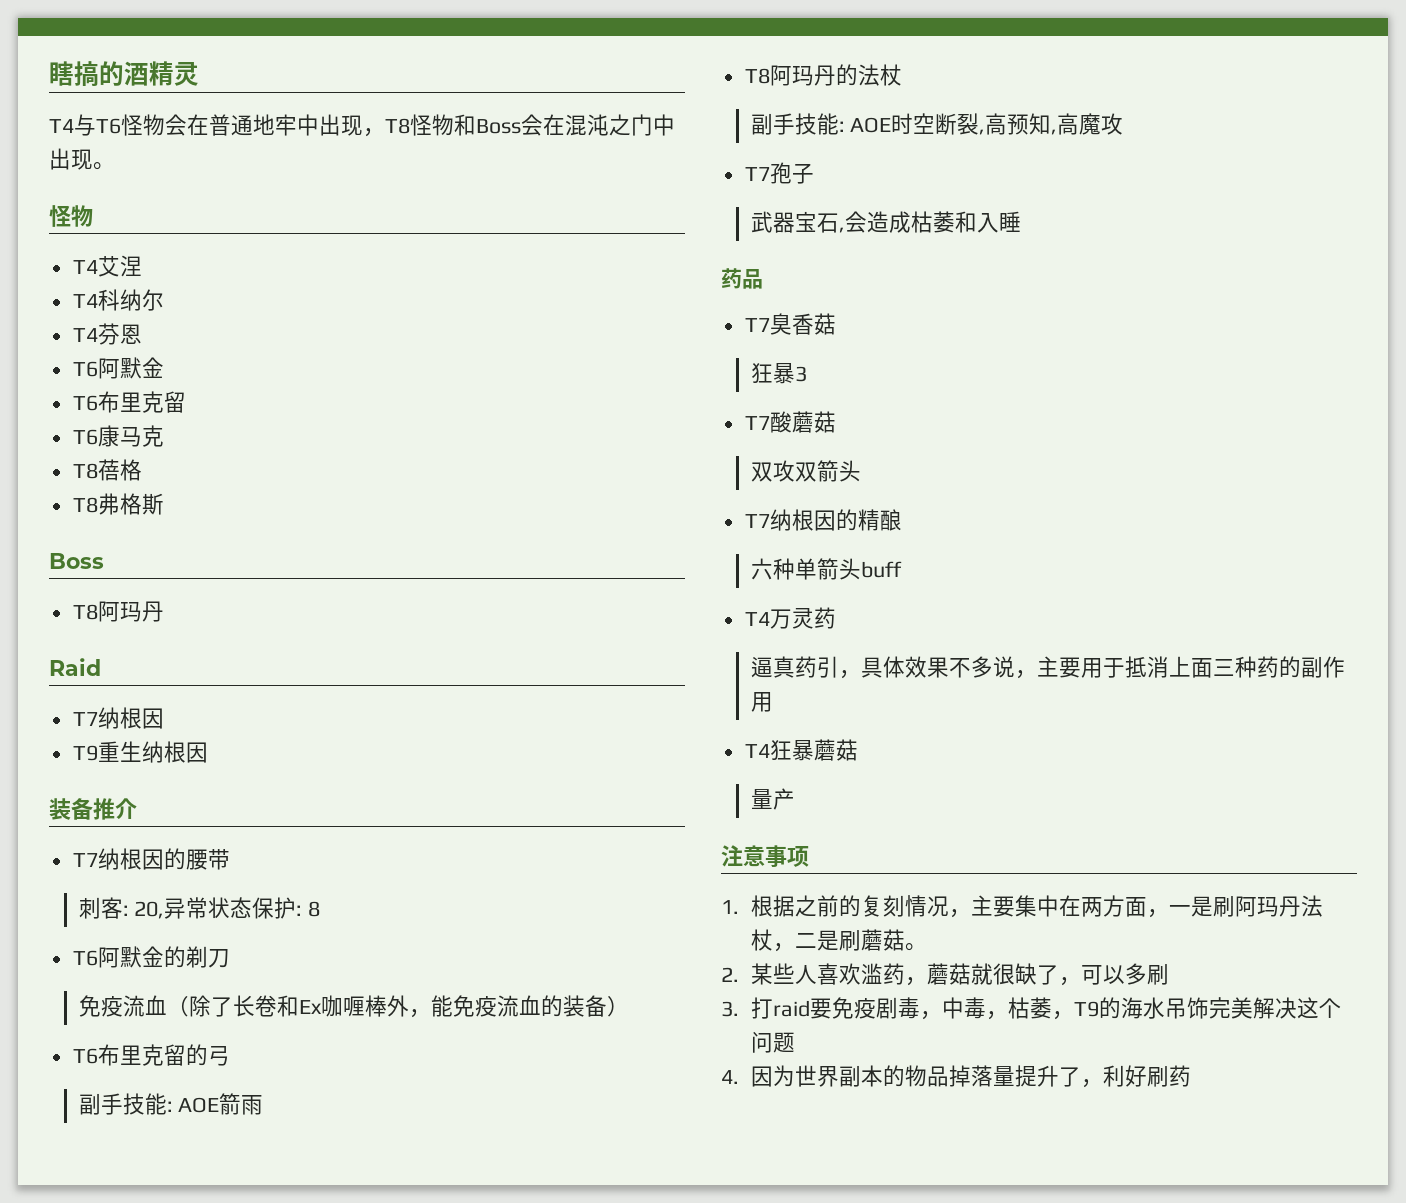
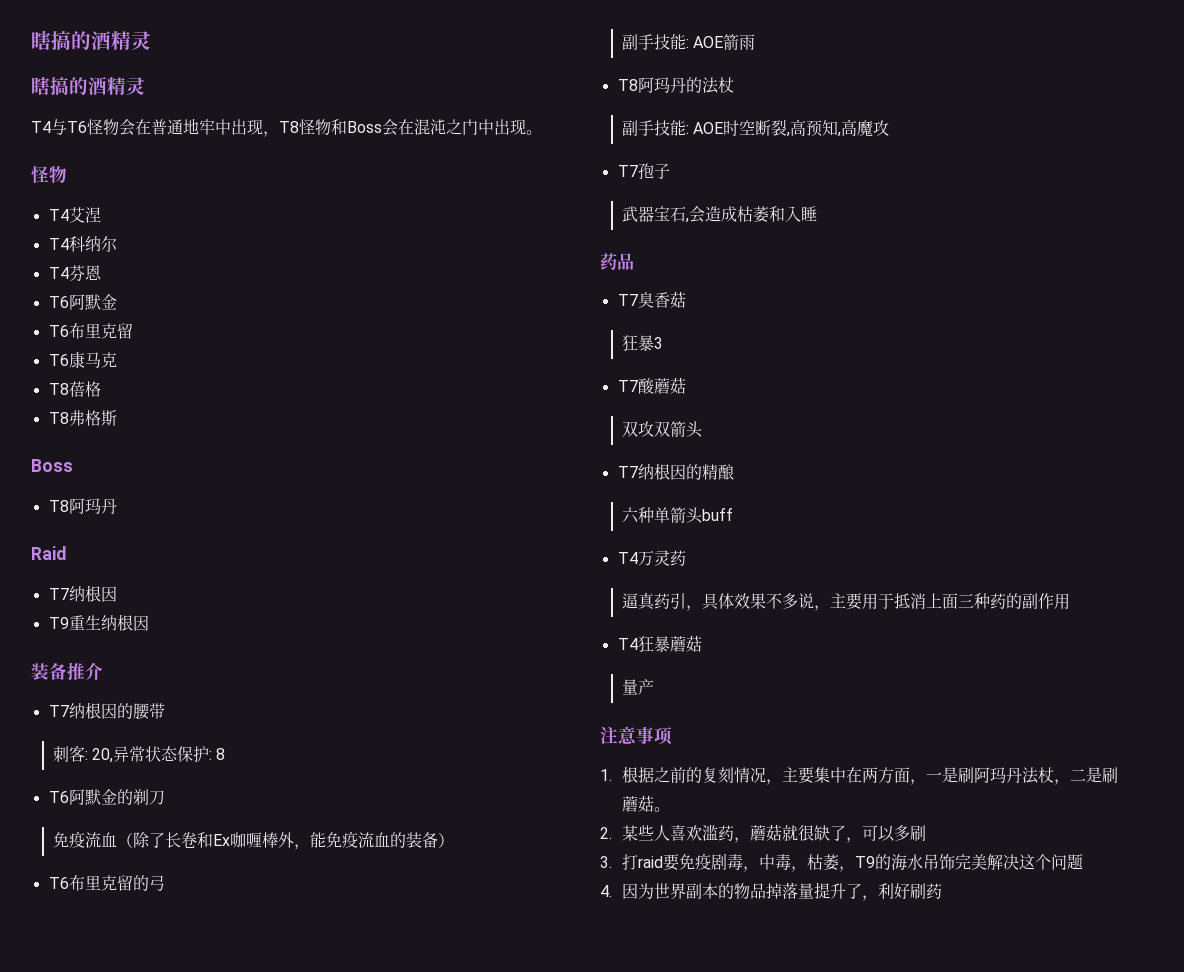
[49,61,199,86] 瞎搞的酒精灵 -> [31,30,151,50] [31,77,145,95] 瞎搞的酒精灵 // 瞎搞的酒精灵

